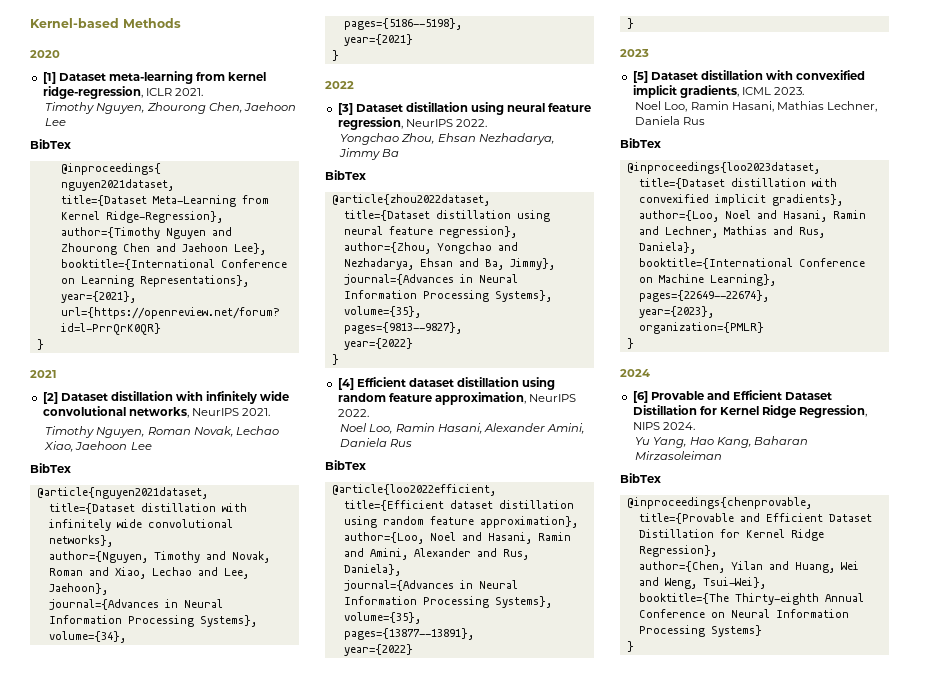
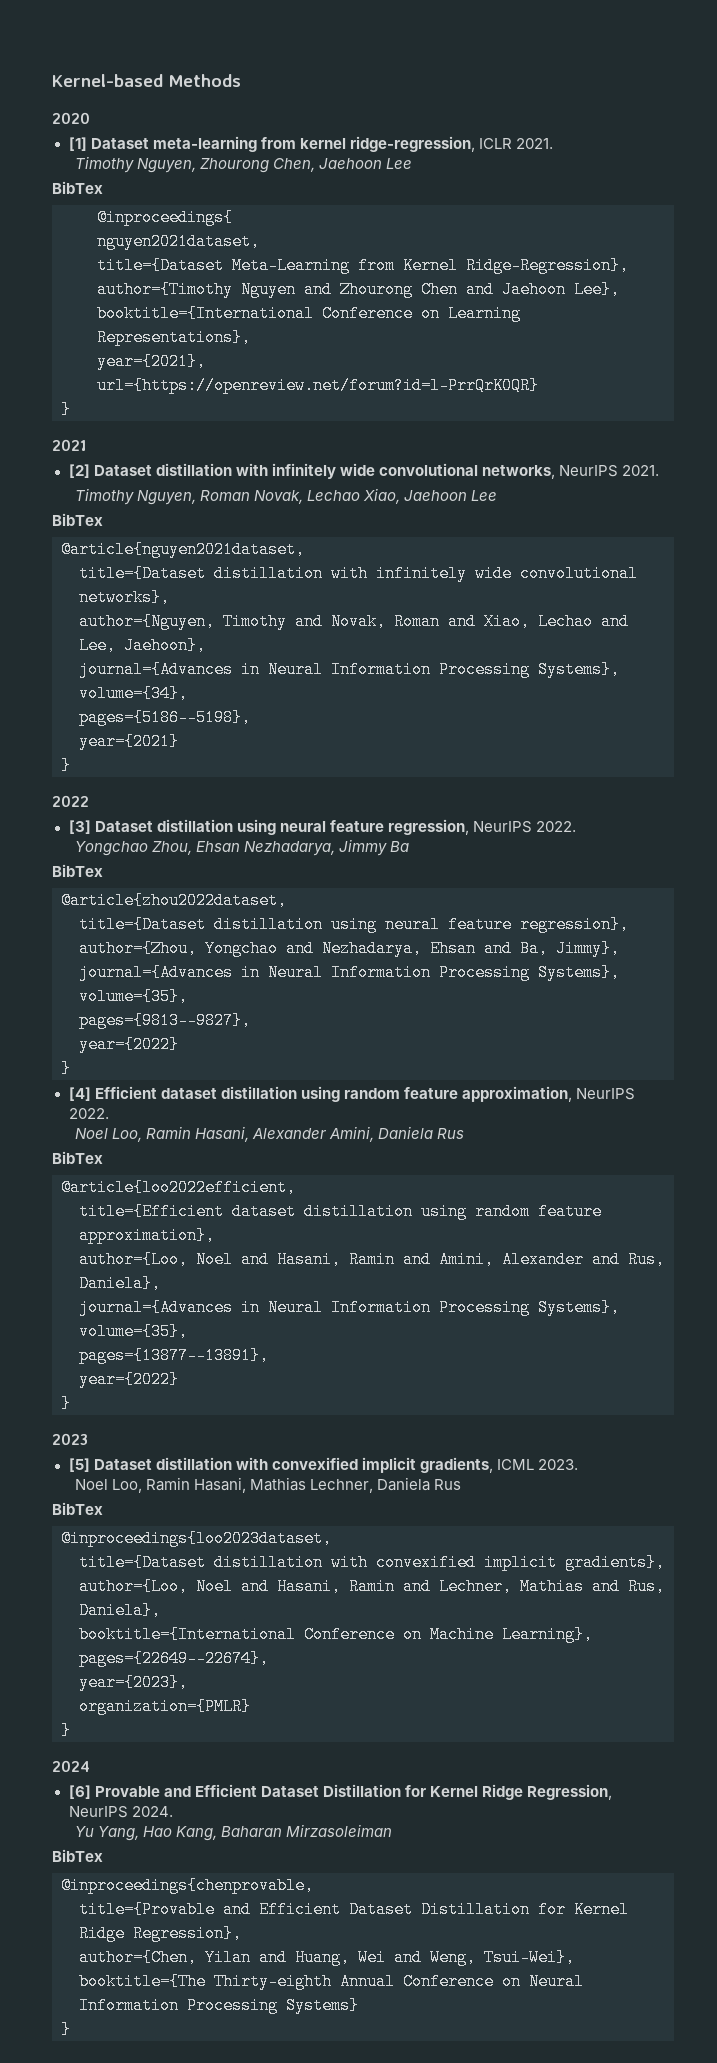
[632,422,660,430] NIPS -> [68,1806,128,1818] NeurIPS

